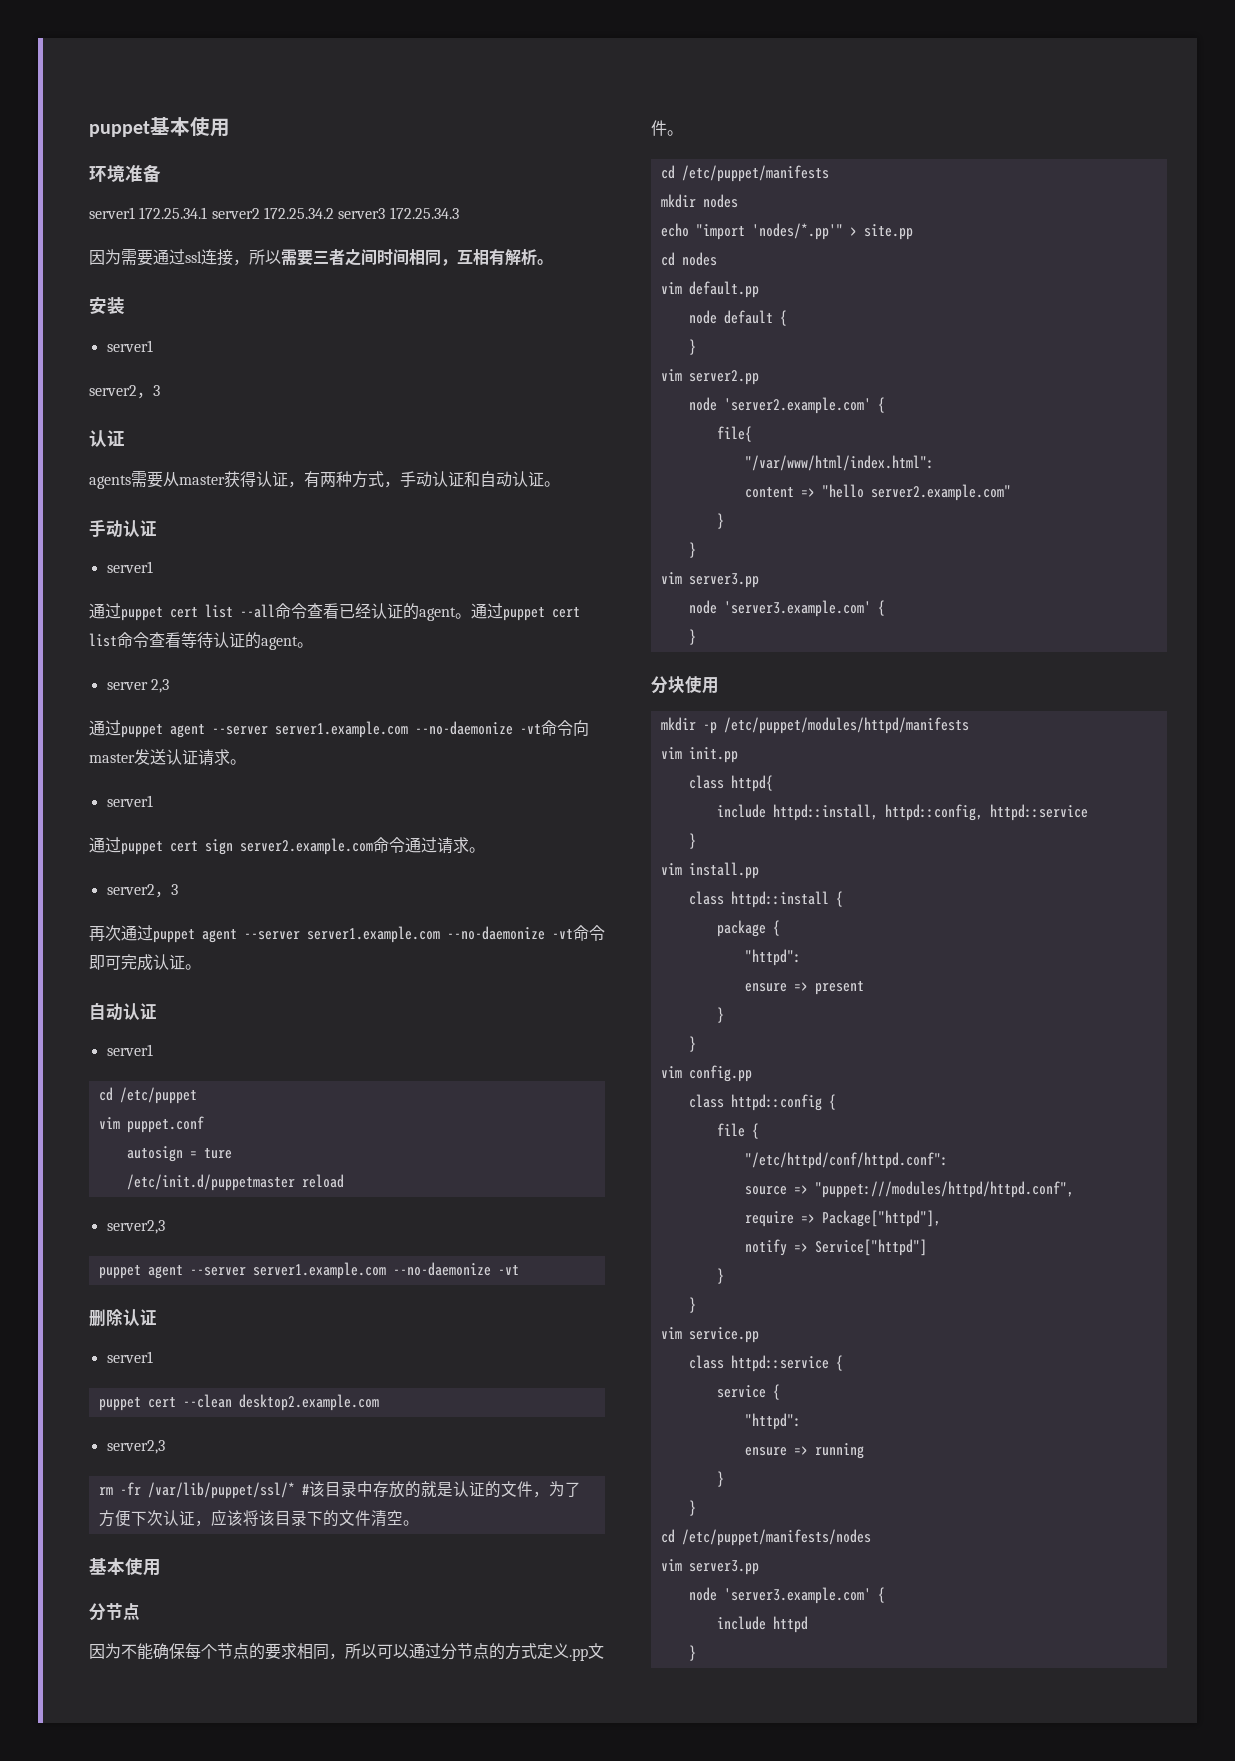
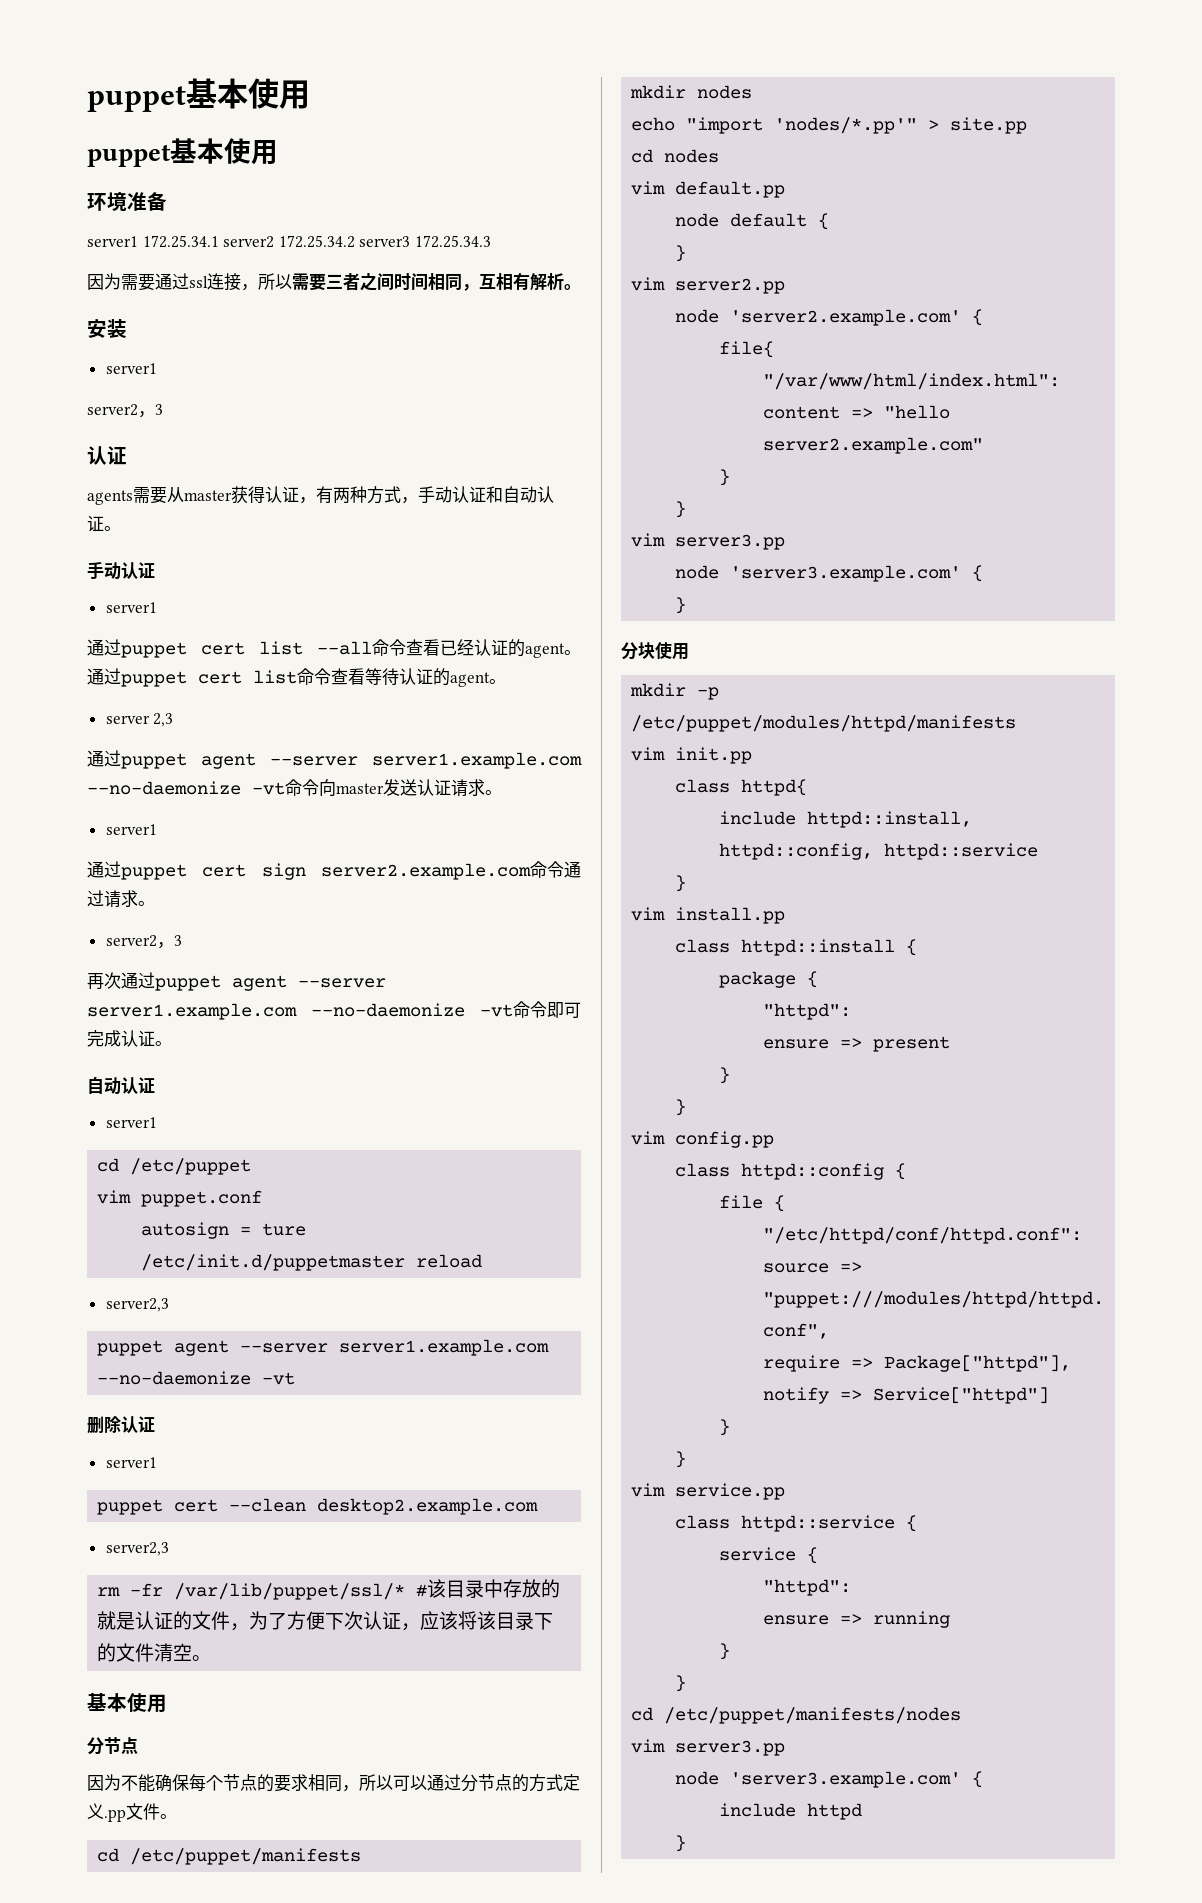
[89,116,230,137] puppet基本使用 -> [87,78,310,112] [87,138,278,167] puppet基本使用 // puppet基本使用

